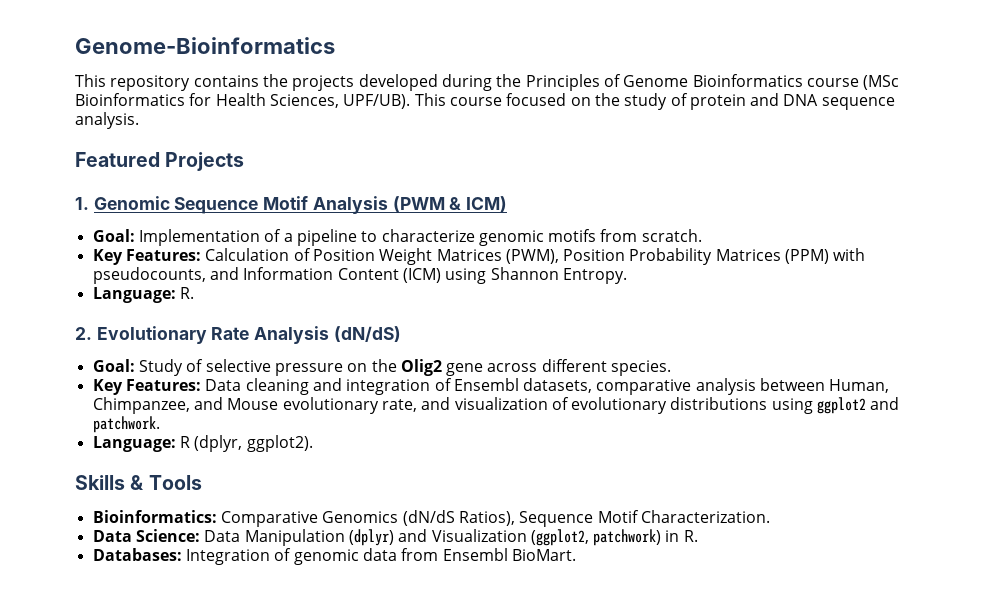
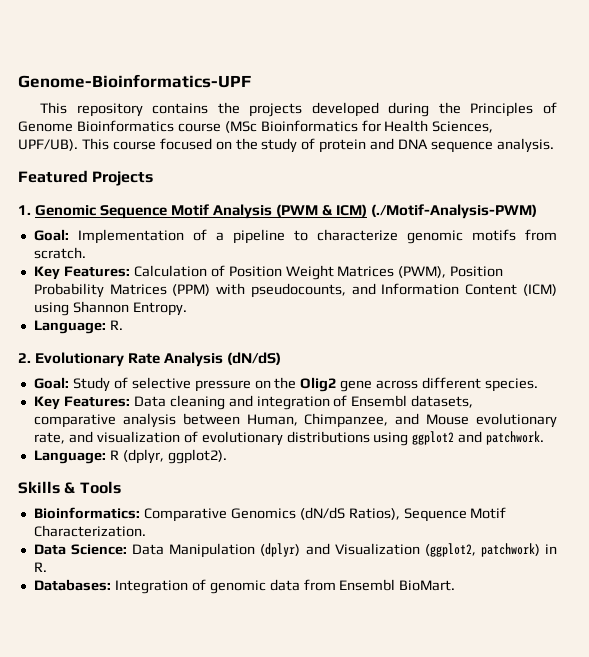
[75,37,335,54] Genome-Bioinformatics -> [18,74,251,88] Genome-Bioinformatics-UPF
(508, 204) none -> [371,204,538,219] (./Motif-Analysis-PWM)

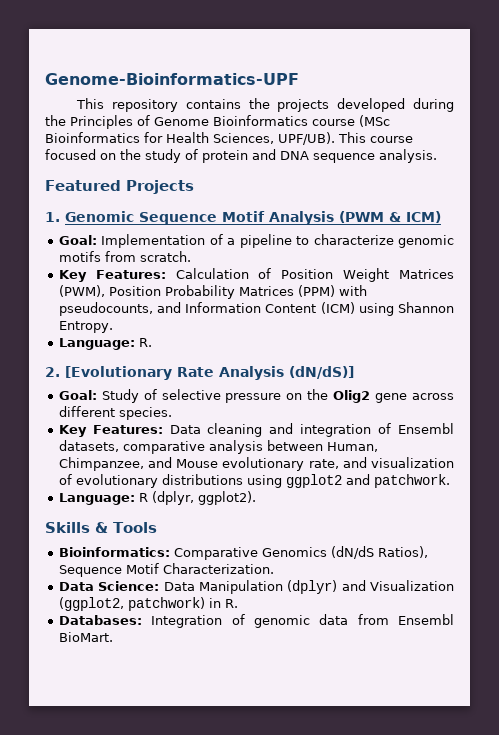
[371,204,538,219] (./Motif-Analysis-PWM) -> (441, 217) none
[35,352,125,367] Evolutionary -> [65,366,172,380] [Evolutionary
[227,352,282,365] (dN/dS) -> [289,366,354,379] (dN/dS)]

